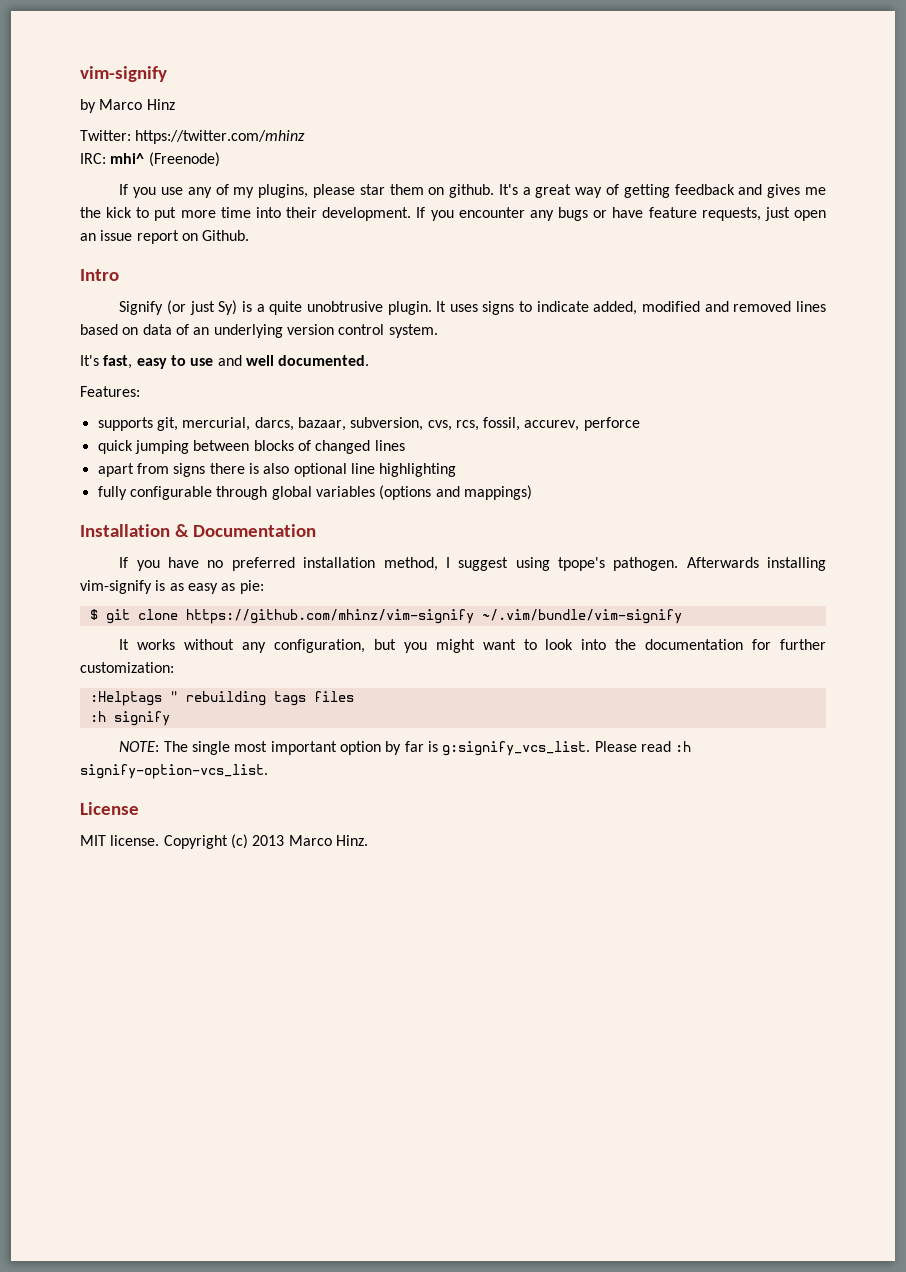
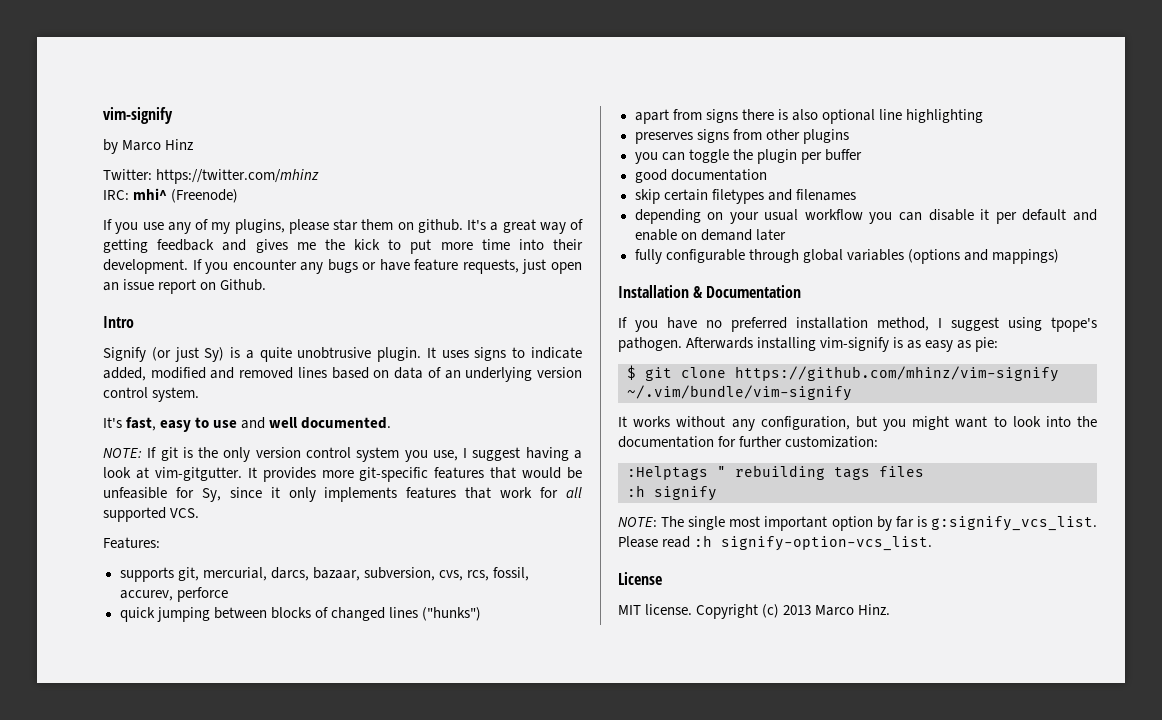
(370, 360) none -> [103,447,582,462] [103,467,582,482] [103,487,583,502] [103,507,200,522] // NOTE: If git is the only version control system you use, I suggest having a look at vim-gitgutter. It provides more git-specific features that would be unfeasible for Sy, since it only implements features that work for all supported VCS.
(405, 445) none -> [421,607,481,621] ("hunks")
(457, 470) none -> [634,129,849,144] [634,149,862,164] [634,169,767,183] [634,189,856,204] [634,209,1097,224] [634,229,786,241] // preserves signs from other plugins // you can toggle the plugin per buffer // good documentation // skip certain filetypes and filenames // depending on your usual workflow you can disable it per default and enable on demand later

